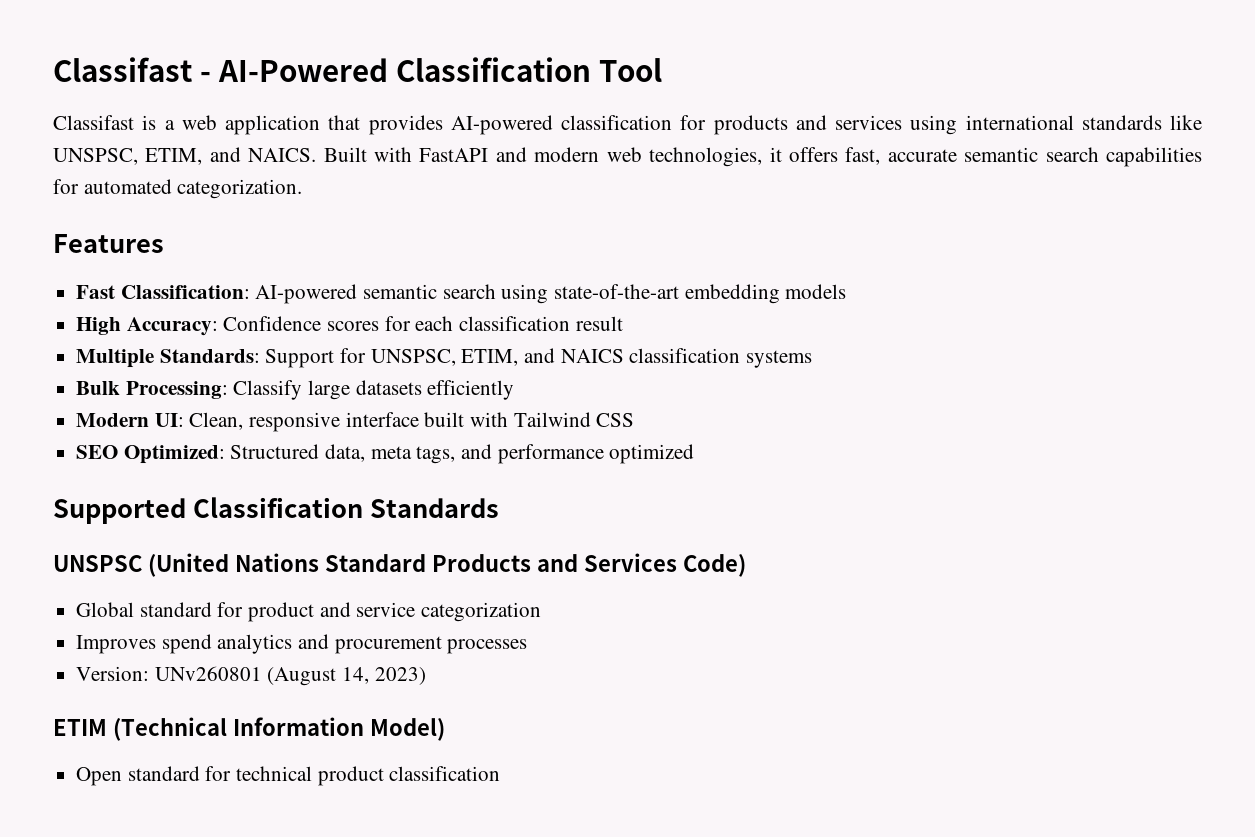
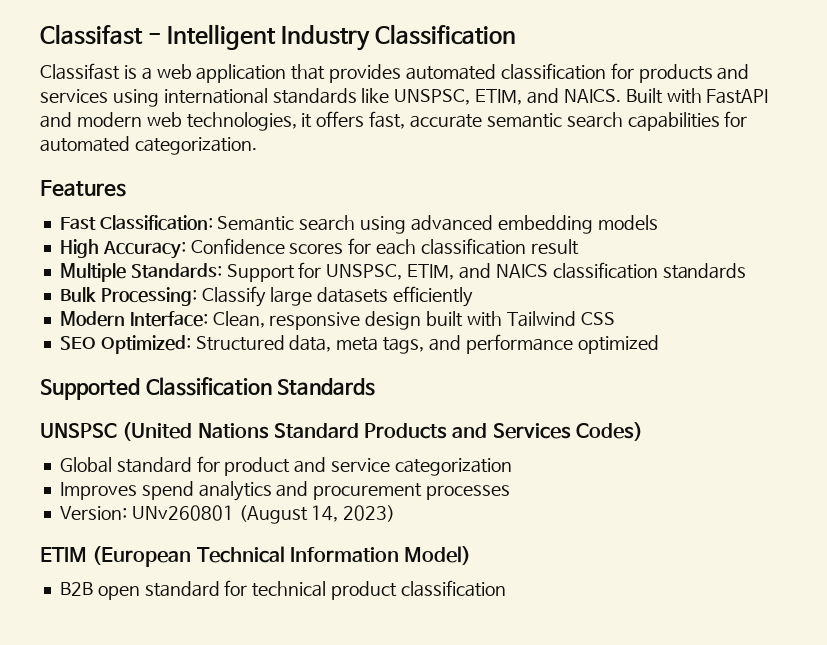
[217,57,662,82] AI-Powered Classification Tool -> [167,24,517,51] Intelligent Industry Classification
[450,115,553,135] AI-powered -> [405,64,496,80] automated
[255,284,438,304] AI-powered semantic -> [217,216,295,231] Semantic
[554,284,680,299] state-of-the-art -> [411,215,494,231] advanced
[746,350,813,368] systems -> [662,263,747,279] standards
[154,413,184,427] UI: -> [129,311,208,327] Interface:
[345,412,419,427] interface -> [365,311,422,330] design
[682,554,746,577] Code) -> [575,422,643,441] Codes)
[112,717,227,741] (Technical -> [92,546,285,567] (European Technical
[76,767,123,786] Open -> [59,582,140,600] B2B open

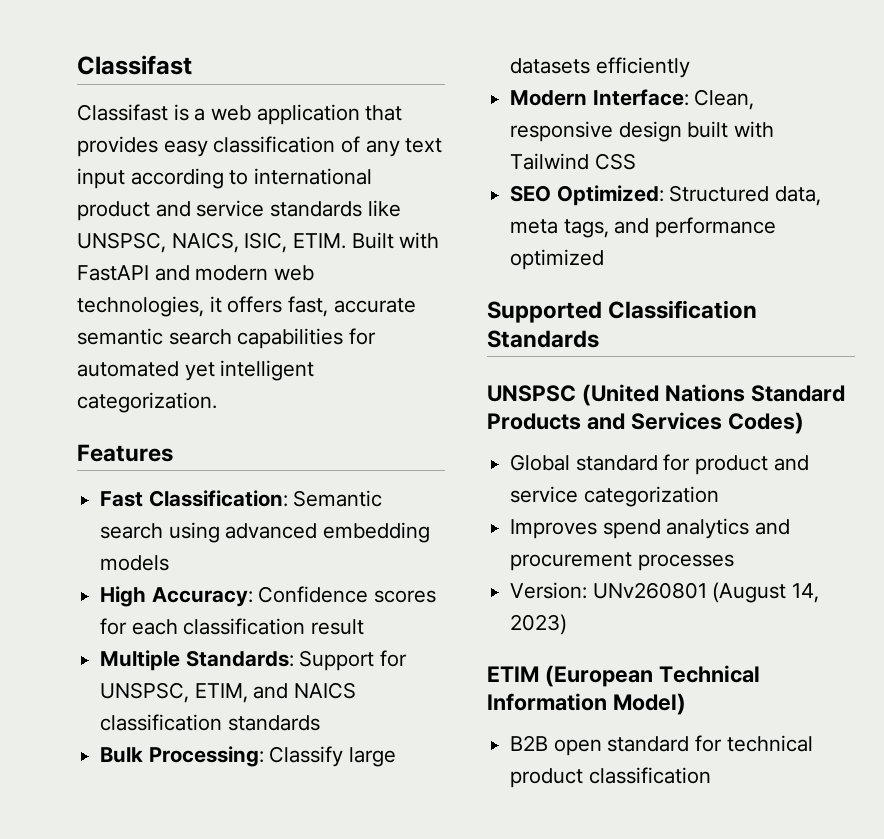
[40,24,517,51] Classifast - Intelligent Industry Classification -> [77,55,192,75] Classifast
[405,63,750,83] [40,88,621,107] automated classification for products and services using international standards like UNSPSC, ETIM, and NAICS. -> [163,136,443,157] [77,168,373,189] [77,200,401,221] [77,232,347,253] easy classification of any text input according to international product and service standards like UNSPSC, NAICS, ISIC, ETIM.
(130, 144) none -> [184,360,315,381] yet intelligent

